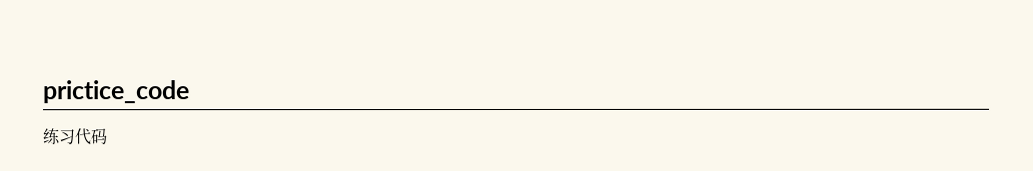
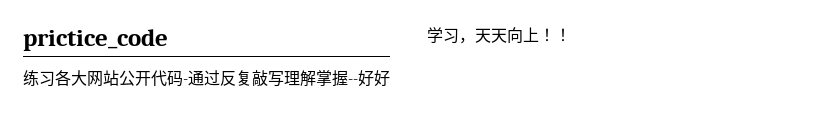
[75,128,108,146] 代码 -> [55,70,390,87] [427,27,571,44] 各大网站公开代码-通过反复敲写理解掌握--好好学习，天天向上！！

